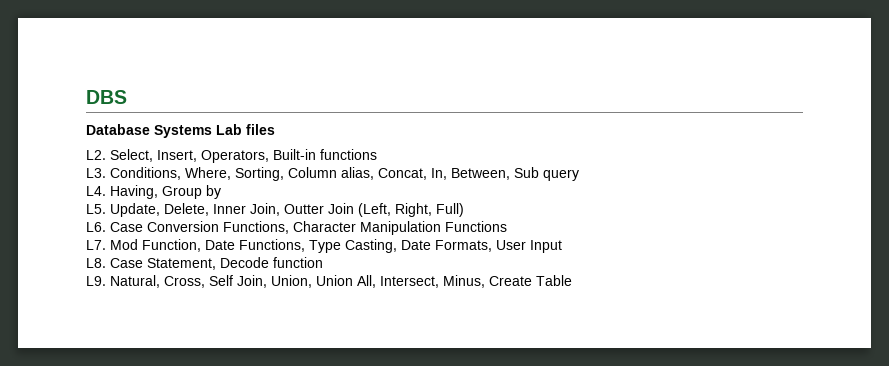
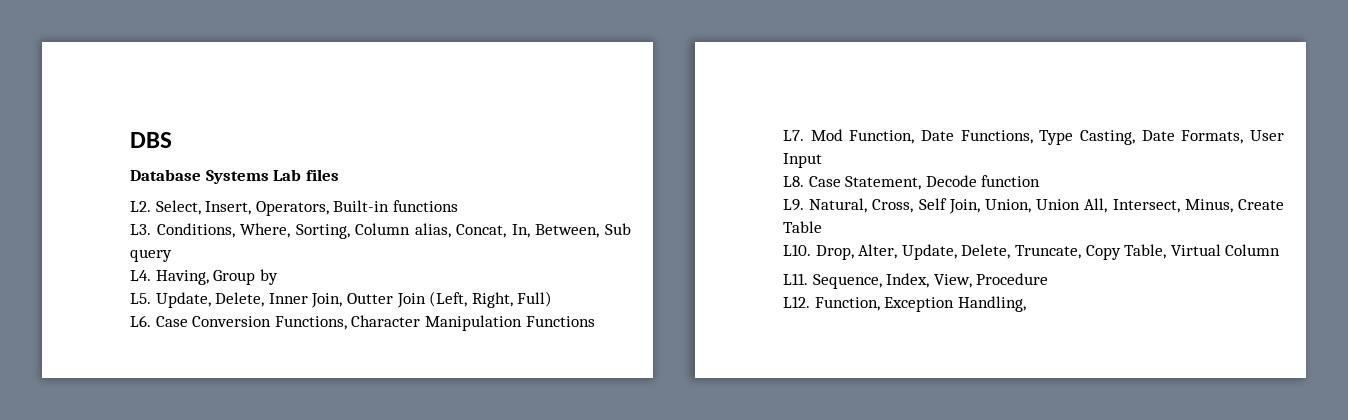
(572, 280) none -> [783,244,1281,260] [783,273,1049,289] [783,296,1026,312] // L10. Drop, Alter, Update, Delete, Truncate, Copy Table, Virtual Column // L11. Sequence, Index, View, Procedure // L12. Function, Exception Handling,

